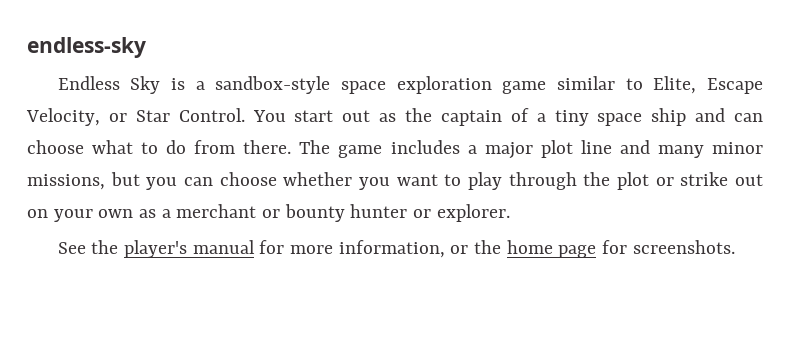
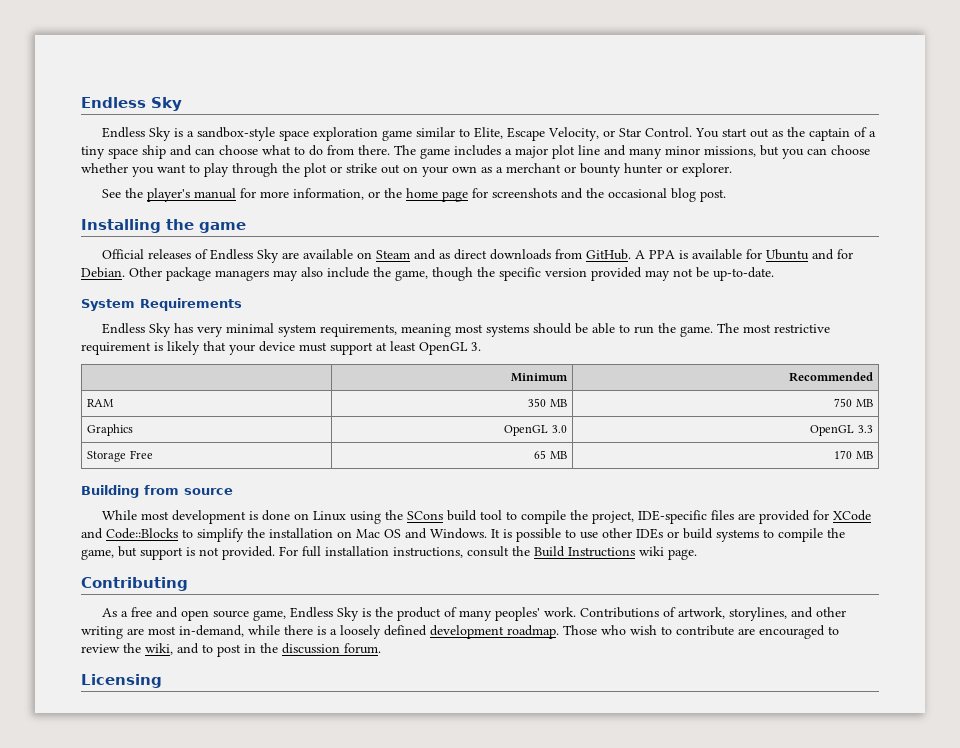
[27,37,146,58] endless-sky -> [81,97,182,111] Endless Sky
[632,240,735,254] screenshots. -> [492,188,727,202] [81,219,246,233] [102,249,854,263] [81,267,774,281] [81,298,242,311] [102,323,831,337] [81,341,481,355] [510,373,568,382] [788,372,873,382] [87,399,115,407] [528,398,567,407] [834,398,873,407] [87,424,134,436] [504,425,567,436] [810,425,873,436] [87,450,153,462] [534,450,567,459] [834,450,873,459] [81,485,233,498] [102,510,872,524] [81,528,845,542] [81,546,697,560] [81,577,188,591] [102,607,847,621] [81,625,839,639] [81,643,381,657] [81,674,162,688] screenshots and the occasional blog post. // Installing the game // Official releases of Endless Sky are available on Steam and as direct downloads from GitHub. A PPA is available for Ubuntu and for Debian. Other package managers may also include the game, though the specific version provided may not be up-to-date. // System Requirements // Endless Sky has very minimal system requirements, meaning most systems should be able to run the game. The most restrictive requirement is likely that your device must support at least OpenGL 3. // | Minimum | Recommended // RAM | 350 MB | 750 MB // Graphics | OpenGL 3.0 | OpenGL 3.3 // Storage Free | 65 MB | 170 MB // Building from source // While most development is done on Linux using the SCons build tool to compile the project, IDE-specific files are provided for XCode and Code::Blocks to simplify the installation on Mac OS and Windows. It is possible to use other IDEs or build systems to compile the game, but support is not provided. For full installation instructions, consult the Build Instructions wiki page. // Contributing // As a free and open source game, Endless Sky is the product of many peoples' work. Contributions of artwork, storylines, and other writing are most in-demand, while there is a loosely defined development roadmap. Those who wish to contribute are encouraged to review the wiki, and to post in the discussion forum. // Licensing

